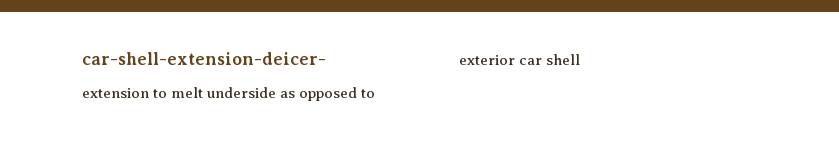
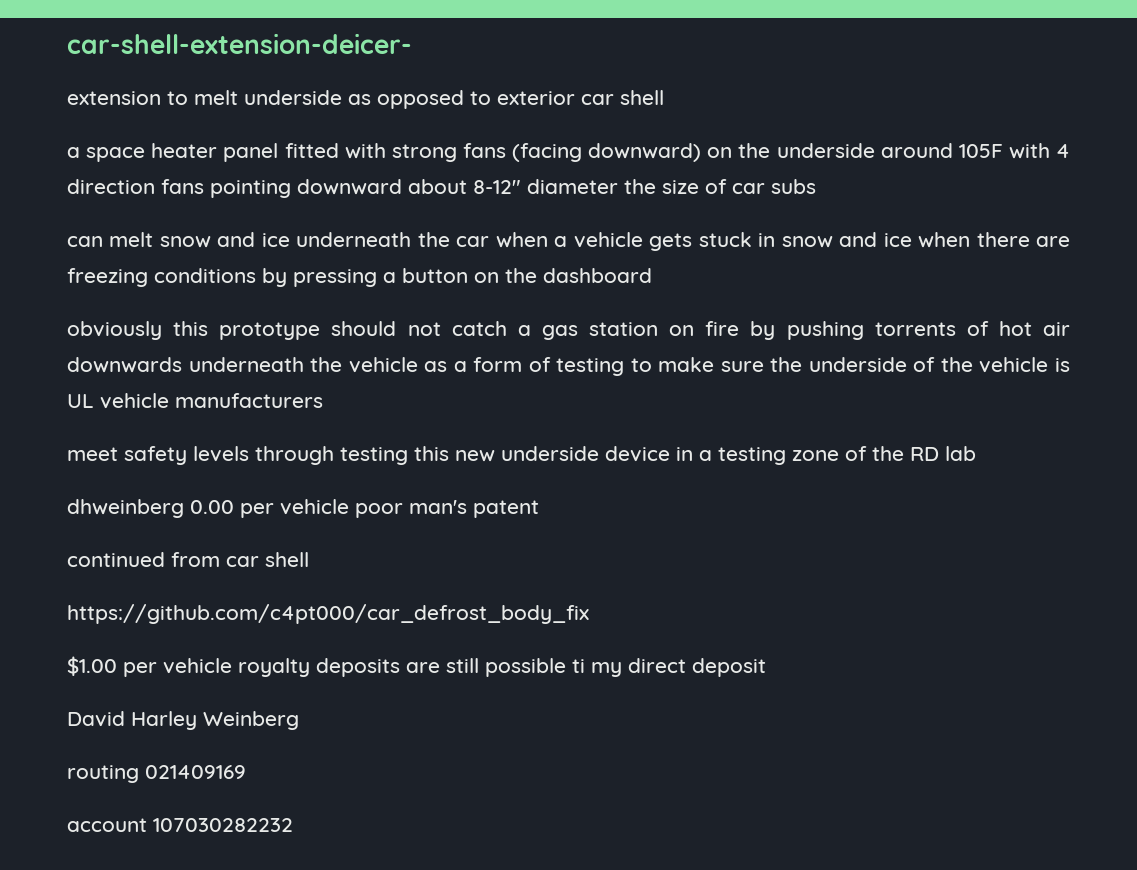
(581, 59) none -> [67,143,1070,162] [67,179,816,198] [67,232,1071,251] [67,268,652,287] [67,321,1070,340] [67,357,1070,376] [67,393,323,409] [67,446,976,465] [67,499,539,518] [67,552,309,567] [67,604,589,624] [67,656,766,677] [67,711,299,730] [67,765,246,783] [67,818,293,832] // a space heater panel fitted with strong fans (facing downward) on the underside around 105F with 4 direction fans pointing downward about 8-12" diameter the size of car subs // can melt snow and ice underneath the car when a vehicle gets stuck in snow and ice when there are freezing conditions by pressing a button on the dashboard // obviously this prototype should not catch a gas station on fire by pushing torrents of hot air downwards underneath the vehicle as a form of testing to make sure the underside of the vehicle is UL vehicle manufacturers // meet safety levels through testing this new underside device in a testing zone of the RD lab // dhweinberg 0.00 per vehicle poor man's patent // continued from car shell // https://github.com/c4pt000/car_defrost_body_fix // $1.00 per vehicle royalty deposits are still possible ti my direct deposit // David Harley Weinberg // routing 021409169 // account 107030282232

